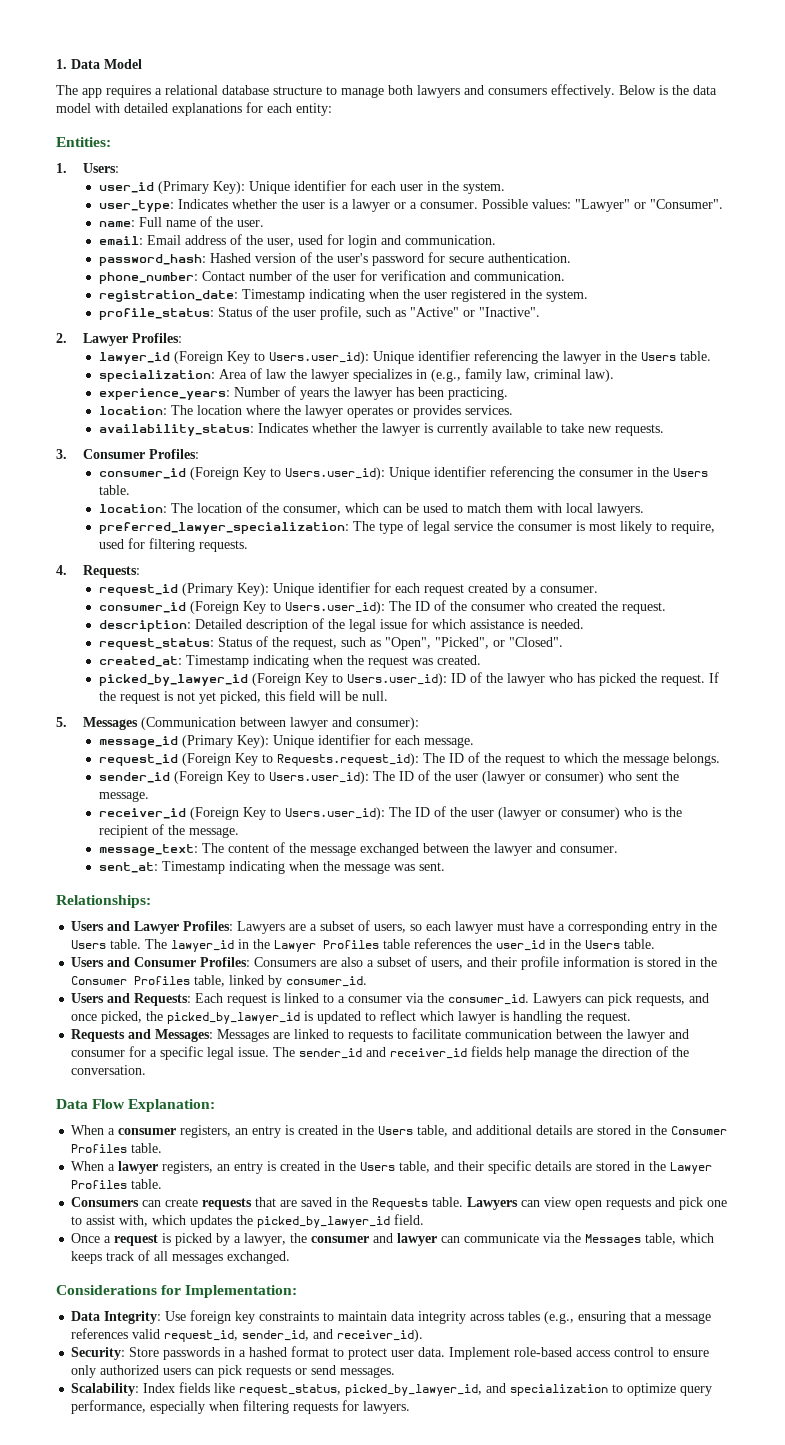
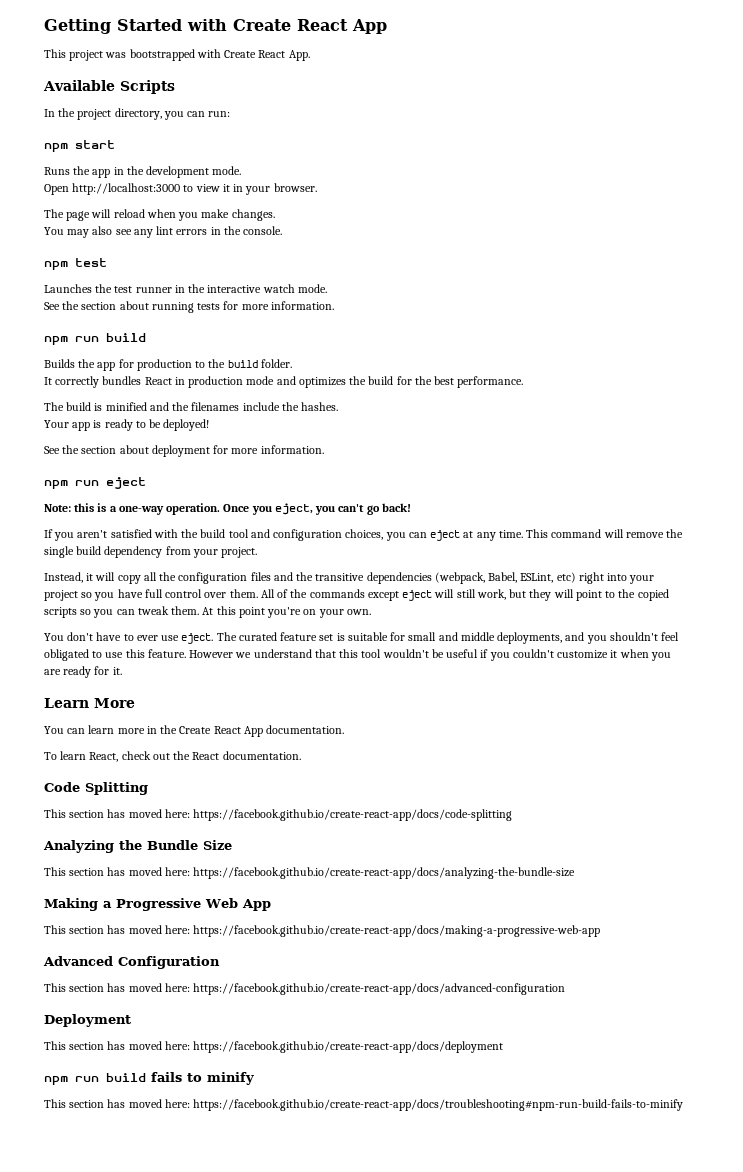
[56,59,142,69] [56,84,717,98] [56,102,332,116] [56,137,111,147] [56,163,120,173] [98,180,505,194] [98,199,723,212] [98,216,264,227] [98,234,496,248] [98,252,571,266] [98,270,565,284] [98,289,588,302] [98,306,540,320] [56,333,183,346] [98,350,711,364] [98,368,614,382] [98,386,508,400] [98,405,513,418] [98,423,664,436] [56,449,200,459] [98,466,708,480] [98,485,130,495] [98,502,644,516] [98,520,715,534] [98,538,248,552] [56,565,141,578] [98,582,598,596] [98,600,666,614] [98,618,584,632] [98,636,563,650] [98,655,481,668] [98,672,719,686] [98,690,388,704] [56,717,420,730] [98,734,474,748] [98,752,720,766] [98,770,679,784] [98,791,149,802] [98,806,682,820] [98,824,239,838] [98,842,618,856] [98,861,445,874] [56,895,151,908] [71,920,718,934] [71,938,656,952] [71,956,718,970] [71,975,368,988] [71,993,710,1006] [71,1010,632,1024] [71,1028,690,1042] [71,1046,690,1060] [71,1065,147,1075] [56,1099,216,1112] [71,1125,728,1138] [71,1143,163,1153] [71,1160,713,1174] [71,1179,163,1189] [71,1197,728,1210] [71,1214,425,1228] [71,1233,715,1246] [71,1250,291,1264] [56,1285,298,1298] [71,1310,712,1324] [71,1328,424,1342] [71,1346,710,1360] [71,1365,396,1378] [71,1382,713,1396] [71,1400,411,1414] 1. Data Model // The app requires a relational database structure to manage both lawyers and consumers effectively. Below is the data model with detailed explanations for each entity: // Entities: // 1. Users: // user_id (Primary Key): Unique identifier for each user in the system. // user_type: Indicates whether the user is a lawyer or a consumer. Possible values: "Lawyer" or "Consumer". // name: Full name of the user. // email: Email address of the user, used for login and communication. // password_hash: Hashed version of the user's password for secure authentication. // phone_number: Contact number of the user for verification and communication. // registration_date: Timestamp indicating when the user registered in the system. // profile_status: Status of the user profile, such as "Active" or "Inactive". // 2. Lawyer Profiles: // lawyer_id (Foreign Key to Users.user_id): Unique identifier referencing the lawyer in the Users table. // specialization: Area of law the lawyer specializes in (e.g., family law, criminal law). // experience_years: Number of years the lawyer has been practicing. // location: The location where the lawyer operates or provides services. // availability_status: Indicates whether the lawyer is currently available to take new requests. // 3. Consumer Profiles: // consumer_id (Foreign Key to Users.user_id): Unique identifier referencing the consumer in the Users table. // location: The location of the consumer, which can be used to match them with local lawyers. // preferred_lawyer_specialization: The type of legal service the consumer is most likely to require, used for filtering requests. // 4. Requests: // request_id (Primary Key): Unique identifier for each request created by a consumer. // consumer_id (Foreign Key to Users.user_id): The ID of the consumer who created the request. // description: Detailed description of the legal issue for which assistance is needed. // request_status: Status of the request, such as "Open", "Picked", or "Closed". // created_at: Timestamp indicating when the request was created. // picked_by_lawyer_id (Foreign Key to Users.user_id): ID of the lawyer who has picked the request. If the request is not yet picked, this field will be null. // 5. Messages (Communication between lawyer and consumer): // message_id (Primary Key): Unique identifier for each message. // request_id (Foreign Key to Requests.request_id): The ID of the request to which the message belongs. // sender_id (Foreign Key to Users.user_id): The ID of the user (lawyer or consumer) who sent the message. // receiver_id (Foreign Key to Users.user_id): The ID of the user (lawyer or consumer) who is the recipient of the message. // message_text: The content of the message exchanged between the lawyer and consumer. // sent_at: Timestamp indicating when the message was sent. // Relationships: // Users and Lawyer Profiles: Lawyers are a subset of users, so each lawyer must have a corresponding entry in the Users table. The lawyer_id in the Lawyer Profiles table references the user_id in the Users table. // Users and Consumer Profiles: Consumers are also a subset of users, and their profile information is stored in the Consumer Profiles table, linked by consumer_id. // Users and Requests: Each request is linked to a consumer via the consumer_id. Lawyers can pick requests, and once picked, the picked_by_lawyer_id is updated to reflect which lawyer is handling the request. // Requests and Messages: Messages are linked to requests to facilitate communication between the lawyer and consumer for a specific legal issue. The sender_id and receiver_id fields help manage the direction of the conversation. // Data Flow Explanation: // When a consumer registers, an entry is created in the Users table, and additional details are stored in the Consumer Profiles table. // When a lawyer registers, an entry is created in the Users table, and their specific details are stored in the Lawyer Profiles table. // Consumers can create requests that are saved in the Requests table. Lawyers can view open requests and pick one to assist with, which updates the picked_by_lawyer_id field. // Once a request is picked by a lawyer, the consumer and lawyer can communicate via the Messages table, which keeps track of all messages exchanged. // Considerations for Implementation: // Data Integrity: Use foreign key constraints to maintain data integrity across tables (e.g., ensuring that a message references valid request_id, sender_id, and receiver_id). // Security: Store passwords in a hashed format to protect user data. Implement role-based access control to ensure only authorized users can pick requests or send messages. // Scalability: Index fields like request_status, picked_by_lawyer_id, and specialization to optimize query performance, especially when filtering requests for lawyers. -> [44,19,387,34] [44,49,310,61] [43,80,175,94] [44,108,231,120] [44,140,115,152] [44,166,242,178] [44,183,317,195] [44,209,275,221] [44,226,283,238] [44,258,107,270] [44,284,327,293] [44,301,334,313] [44,333,146,345] [44,359,292,371] [44,376,524,388] [44,402,339,411] [44,419,210,431] [44,445,324,457] [44,477,146,489] [44,503,411,515] [44,529,684,541] [44,546,258,558] [44,572,655,584] [44,589,669,601] [44,606,371,618] [44,632,680,644] [44,649,671,661] [44,666,122,678] [44,698,135,708] [44,725,345,737] [44,751,301,762] [44,782,148,795] [44,809,513,821] [43,840,232,853] [44,867,576,879] [44,898,271,911] [44,925,601,937] [43,956,220,969] [44,983,566,995] [44,1014,131,1027] [44,1041,504,1053] [44,1072,254,1085] [44,1099,684,1111] Getting Started with Create React App // This project was bootstrapped with Create React App. // Available Scripts // In the project directory, you can run: // npm start // Runs the app in the development mode. // Open http://localhost:3000 to view it in your browser. // The page will reload when you make changes. // You may also see any lint errors in the console. // npm test // Launches the test runner in the interactive watch mode. // See the section about running tests for more information. // npm run build // Builds the app for production to the build folder. // It correctly bundles React in production mode and optimizes the build for the best performance. // The build is minified and the filenames include the hashes. // Your app is ready to be deployed! // See the section about deployment for more information. // npm run eject // Note: this is a one-way operation. Once you eject, you can't go back! // If you aren't satisfied with the build tool and configuration choices, you can eject at any time. This command will remove the single build dependency from your project. // Instead, it will copy all the configuration files and the transitive dependencies (webpack, Babel, ESLint, etc) right into your project so you have full control over them. All of the commands except eject will still work, but they will point to the copied scripts so you can tweak them. At this point you're on your own. // You don't have to ever use eject. The curated feature set is suitable for small and middle deployments, and you shouldn't feel obligated to use this feature. However we understand that this tool wouldn't be useful if you couldn't customize it when you are ready for it. // Learn More // You can learn more in the Create React App documentation. // To learn React, check out the React documentation. // Code Splitting // This section has moved here: https://facebook.github.io/create-react-app/docs/code-splitting // Analyzing the Bundle Size // This section has moved here: https://facebook.github.io/create-react-app/docs/analyzing-the-bundle-size // Making a Progressive Web App // This section has moved here: https://facebook.github.io/create-react-app/docs/making-a-progressive-web-app // Advanced Configuration // This section has moved here: https://facebook.github.io/create-react-app/docs/advanced-configuration // Deployment // This section has moved here: https://facebook.github.io/create-react-app/docs/deployment // npm run build fails to minify // This section has moved here: https://facebook.github.io/create-react-app/docs/troubleshooting#npm-run-build-fails-to-minify

